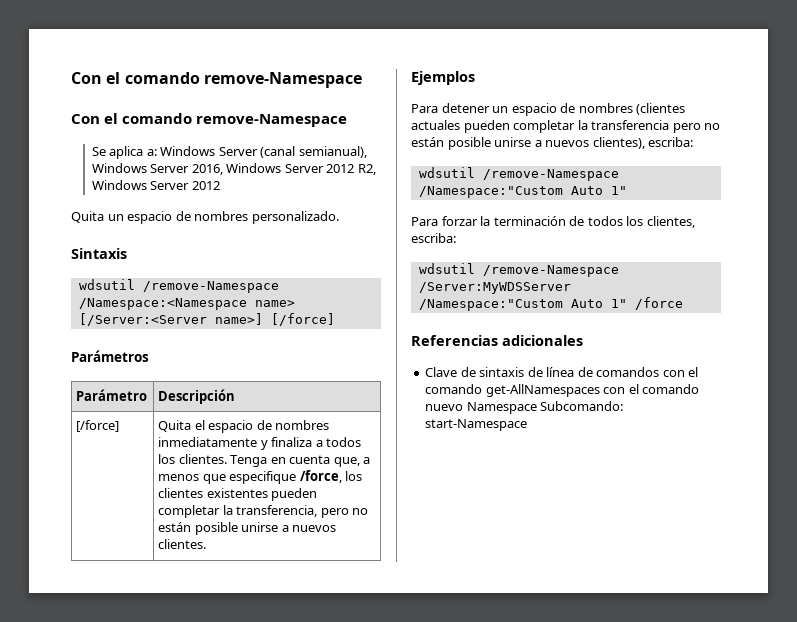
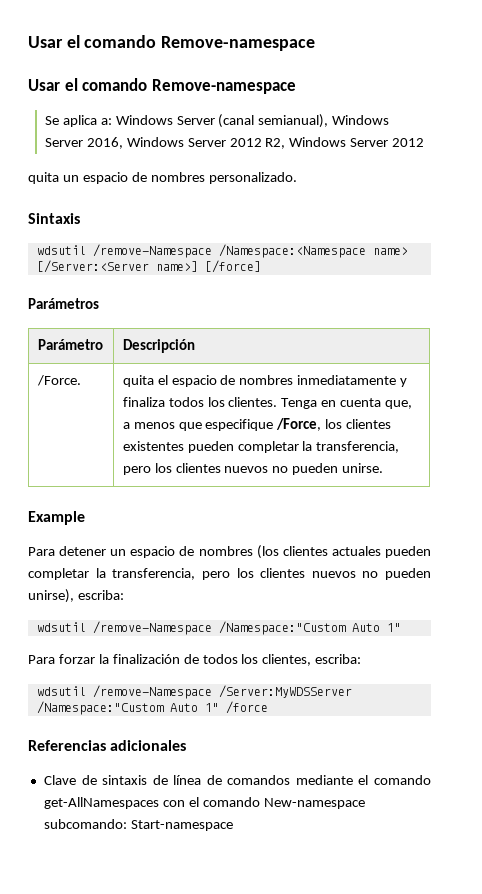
[71,72,362,88] [71,113,348,127] Con el comando remove-Namespace // Con el comando remove-Namespace -> [28,35,316,51] [28,78,296,94] Usar el comando Remove-namespace // Usar el comando Remove-namespace
[71,211,104,223] Quita -> [28,172,59,184] quita
[76,420,120,432] [158,420,192,432] [/force] | Quita -> [36,375,81,386] [122,375,154,387] /Force. | quita
[315,440,323,447] a -> (165, 402) none
[299,470,342,483] /force, -> [276,418,322,431] /Force,
[352,508,369,515] [158,522,337,535] [158,539,207,549] [411,71,475,85] no están posible unirse a nuevos clientes. // Ejemplos -> [154,463,384,475] [28,511,85,525] los clientes nuevos no pueden unirse. // Example
[636,103,686,115] (clientes -> [256,545,328,559] (los clientes
[591,120,721,133] [411,137,645,150] transferencia pero no están posible unirse a nuevos clientes), -> [112,568,431,580] [28,589,74,603] transferencia, pero los clientes nuevos no pueden unirse),
[493,216,566,226] terminación -> [112,654,180,664] finalización
[662,370,685,377] con -> [295,775,353,785] mediante
[425,401,624,414] [425,419,528,431] nuevo Namespace Subcomando: start-Namespace -> [263,798,365,809] [43,819,233,831] New-namespace subcomando: Start-namespace

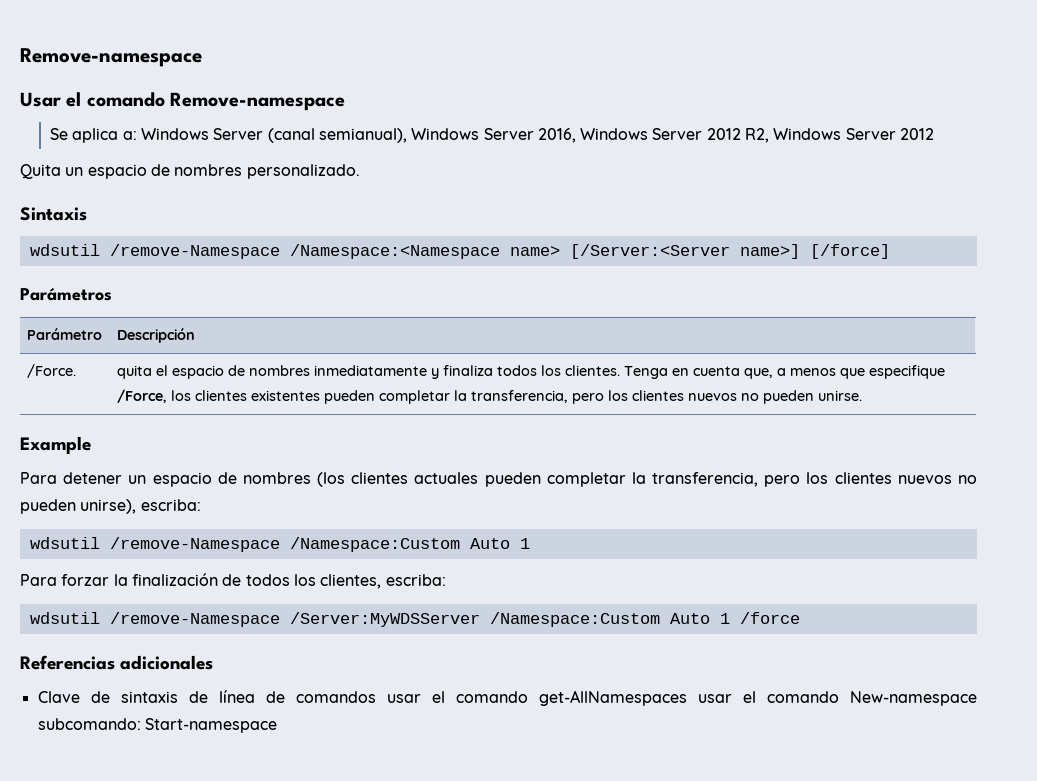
[28,35,157,48] Usar el comando -> (20, 57) none
[28,172,59,184] quita -> [20,164,61,179] Quita
[218,621,401,635] /Namespace:"Custom Auto 1" -> [289,537,530,552] /Namespace:Custom Auto 1
[36,701,219,715] /Namespace:"Custom Auto 1" -> [489,612,730,627] /Namespace:Custom Auto 1
[295,775,353,785] mediante -> [386,694,421,703] usar
[162,800,185,807] con -> [697,694,732,703] usar

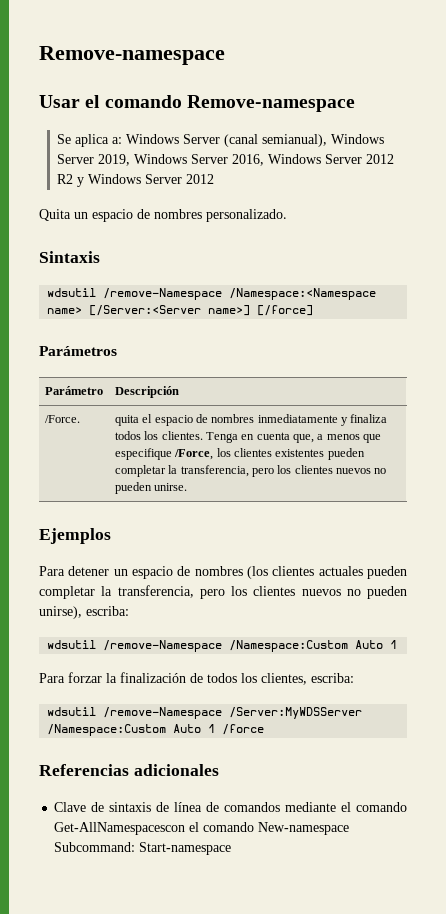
(534, 134) none -> [98,154,229,166] 2019, Windows Server
[745,128,770,143] R2, -> [57,174,85,187] R2 y
[20,436,91,454] Example -> [39,528,111,544] Ejemplos
[386,690,732,706] usar el comando get-AllNamespaces usar -> [285,802,407,812] [54,822,186,835] mediante el comando Get-AllNamespacescon
[37,718,141,730] subcomando: -> [54,842,136,852] Subcommand:

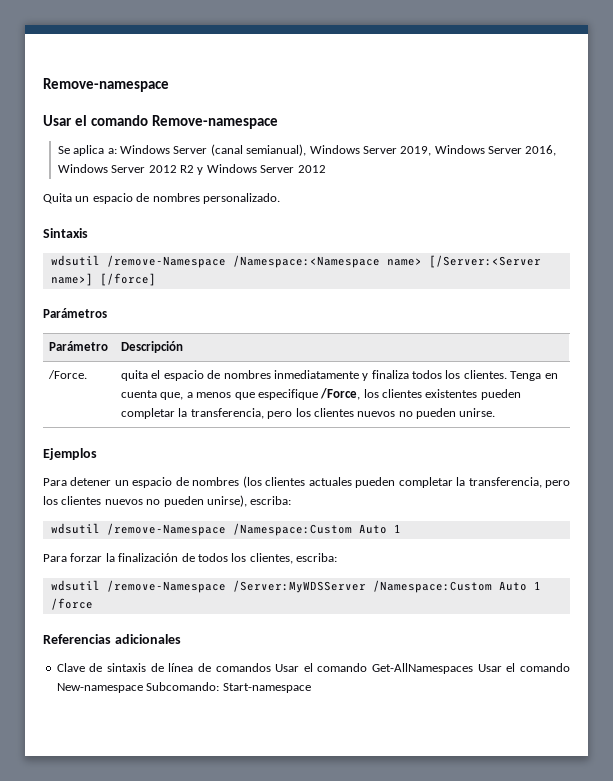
[285,802,407,812] [54,822,186,835] mediante el comando Get-AllNamespacescon -> [275,663,502,674] Usar el comando Get-AllNamespaces Usar
[54,842,136,852] Subcommand: -> [146,682,220,691] Subcomando:

